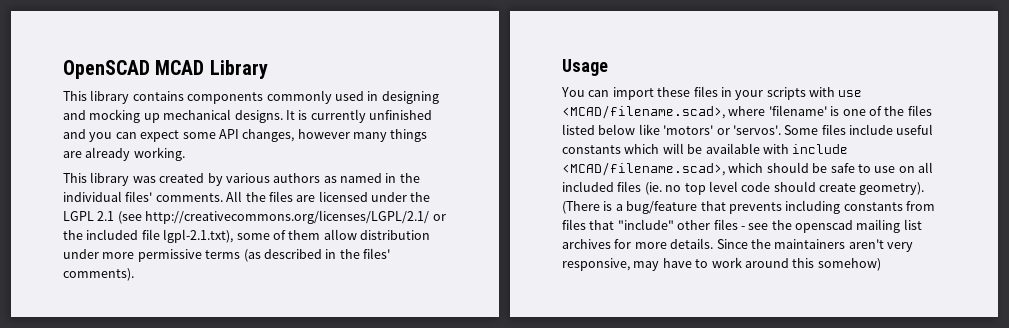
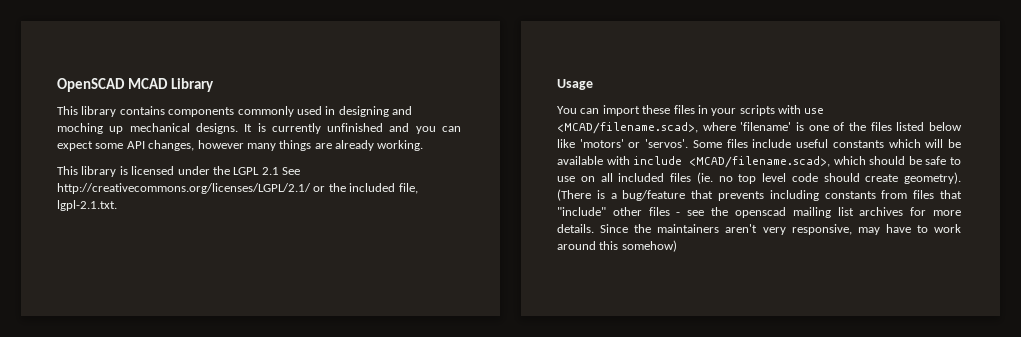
[89,109,141,123] mocking -> [57,123,103,134] moching
[132,173,420,186] [63,191,316,202] was created by various authors as named in the individual files' comments. All the files are -> [119,166,128,175] is
[117,211,142,224] (see -> [282,167,300,175] See
[141,229,430,243] [63,248,390,262] [63,268,134,281] file lgpl-2.1.txt), some of them allow distribution under more permissive terms (as described in the files' comments). -> [398,183,418,194] [57,200,117,211] file, lgpl-2.1.txt.

